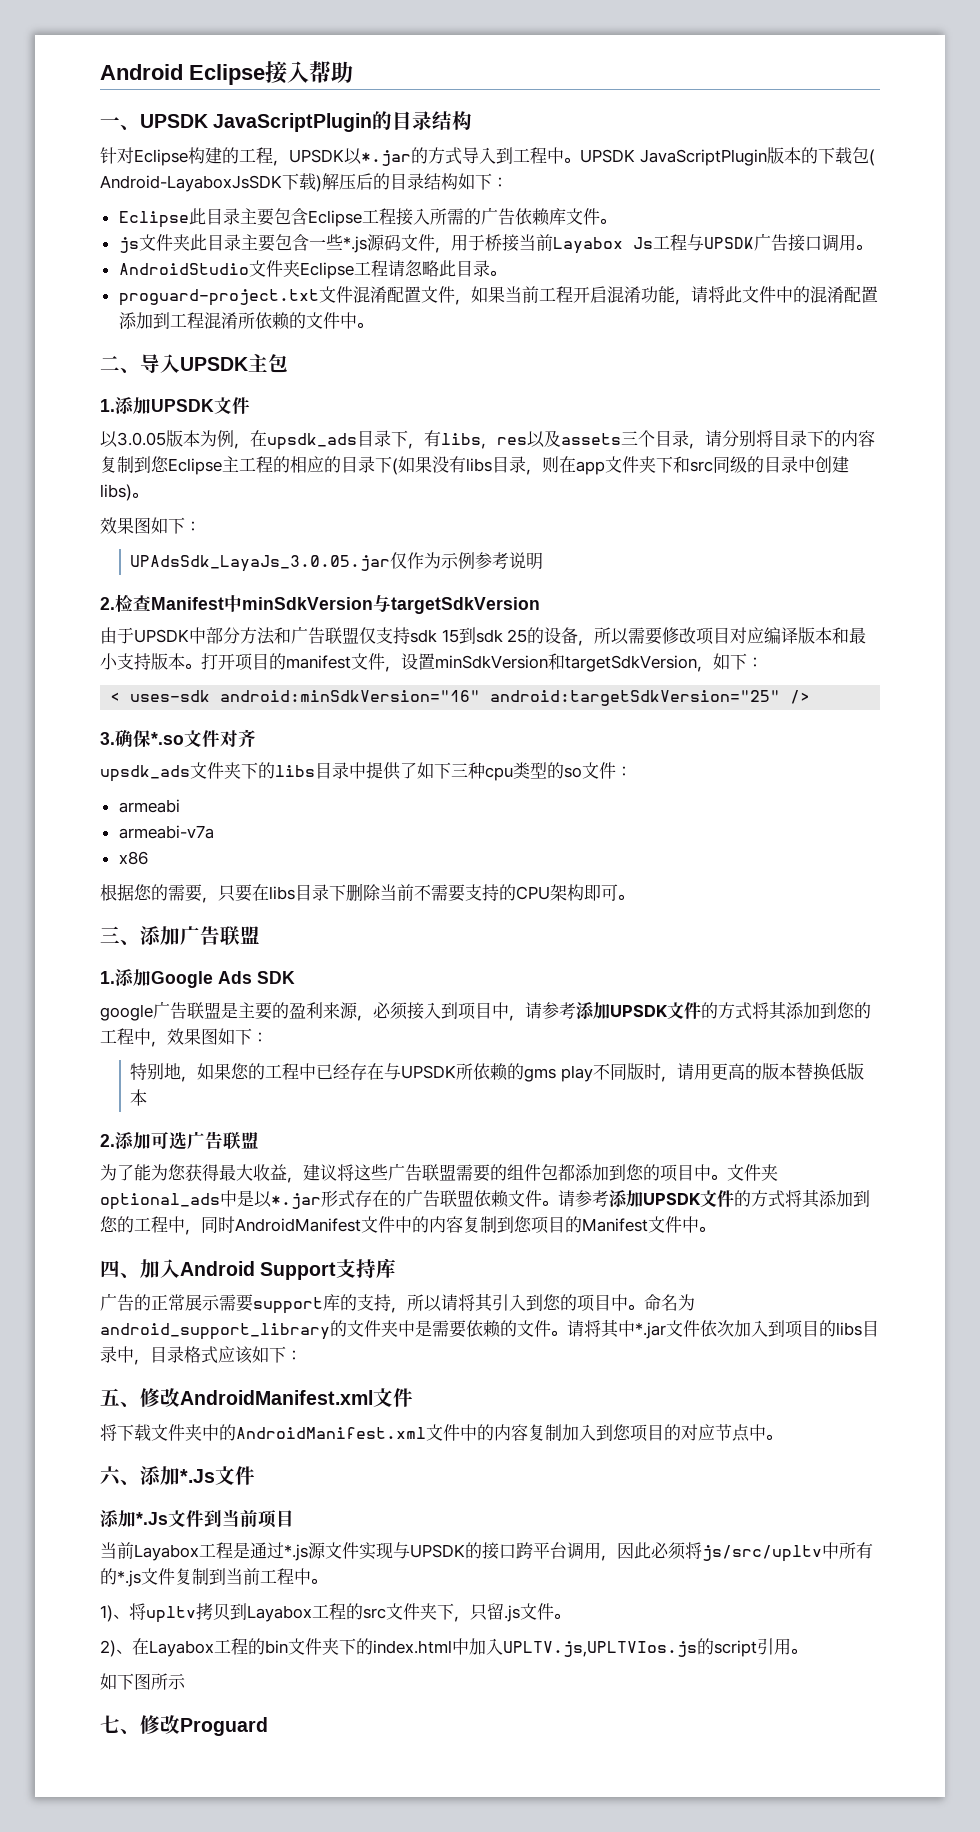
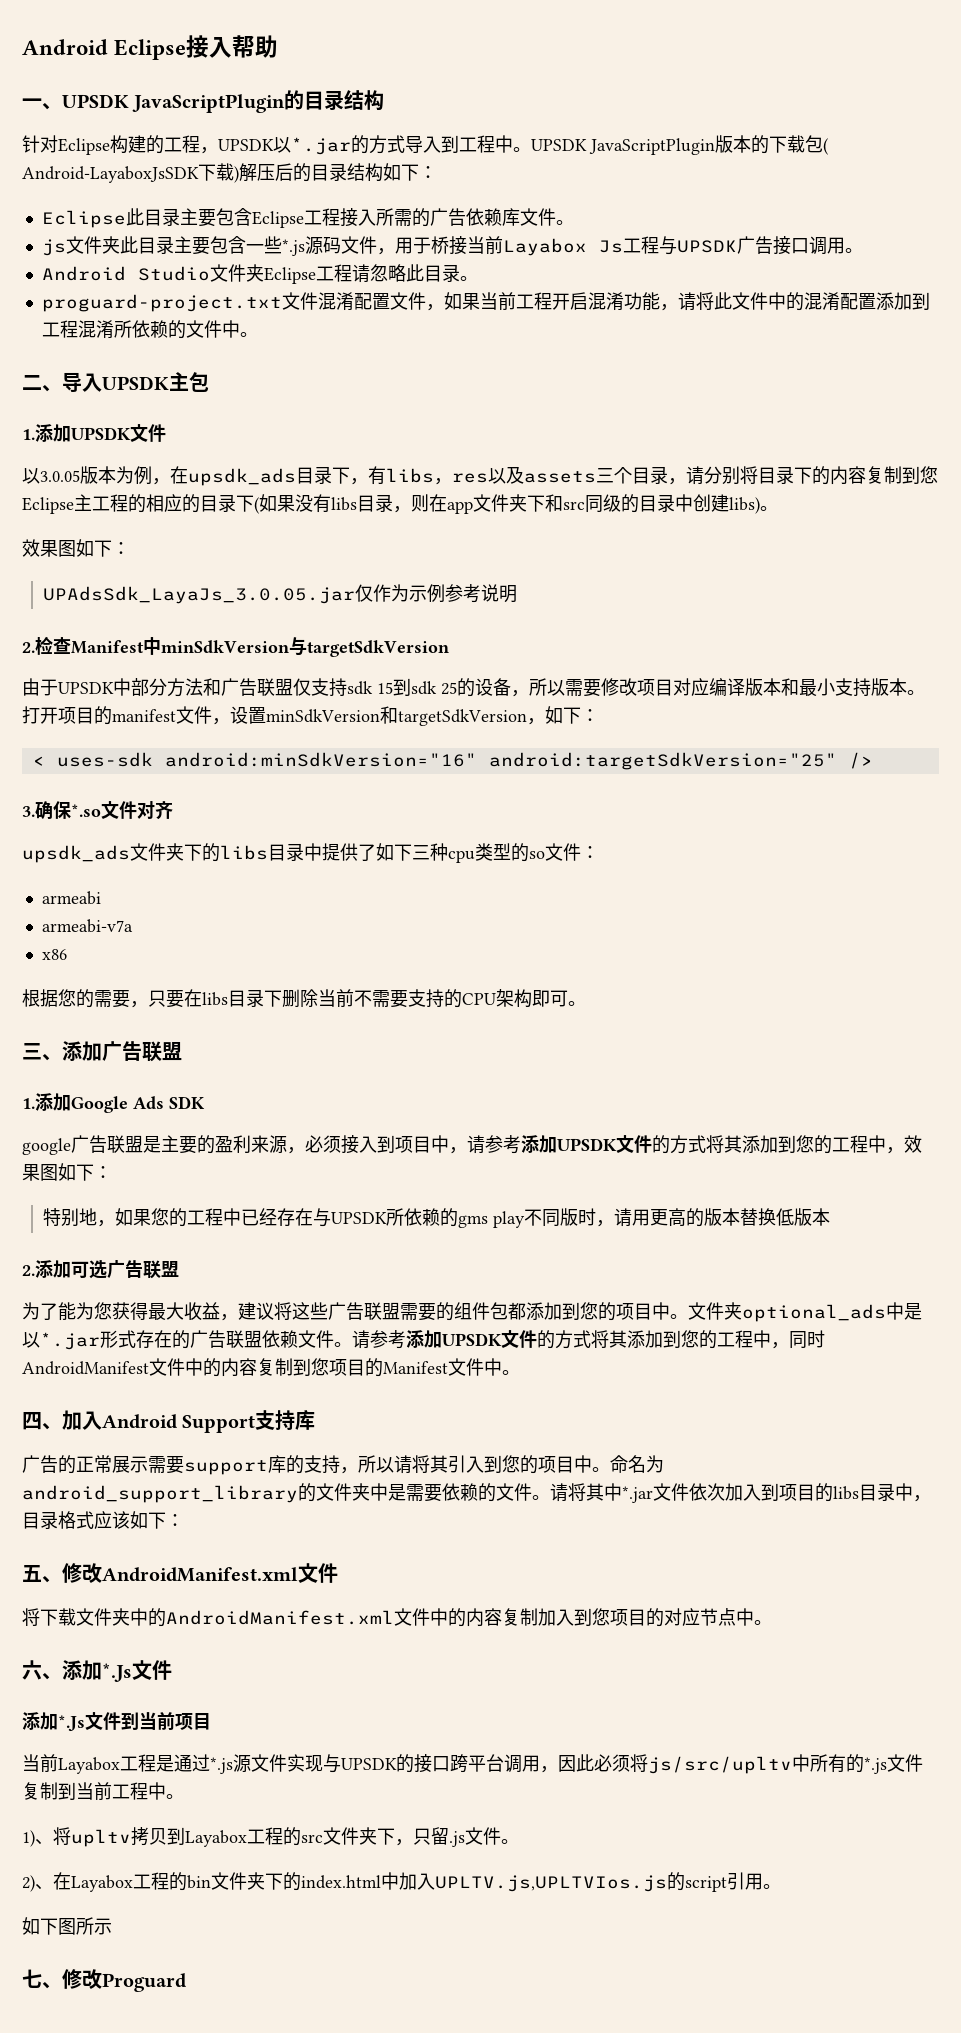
[118,263,249,275] AndroidStudio -> [41,266,210,281] Android Studio

